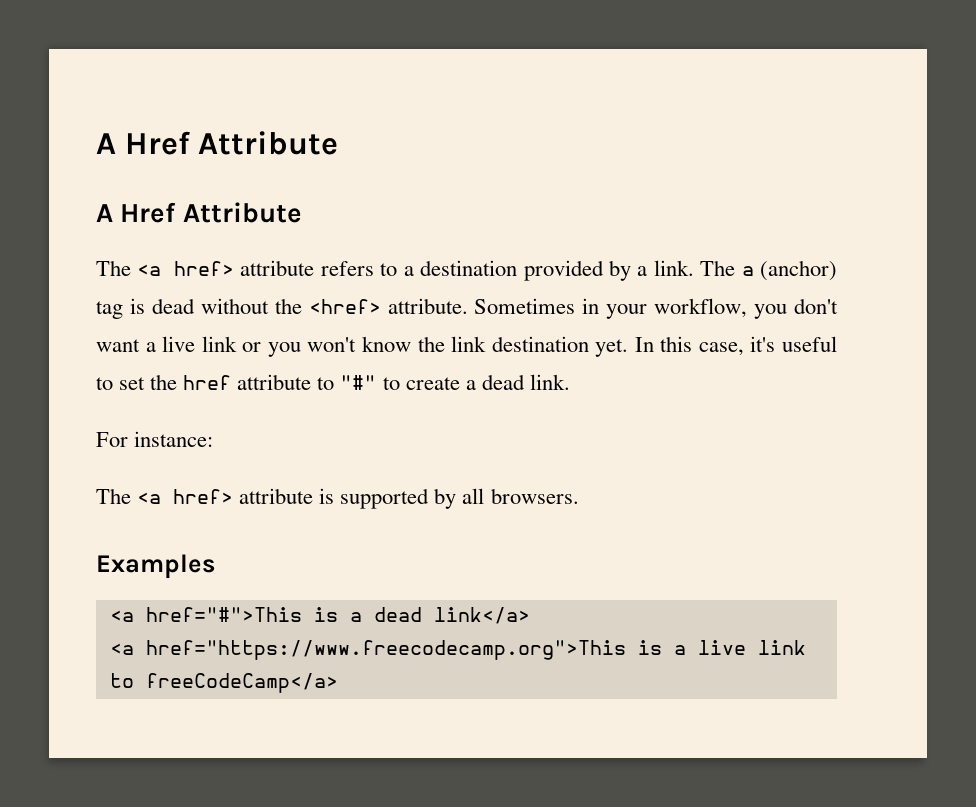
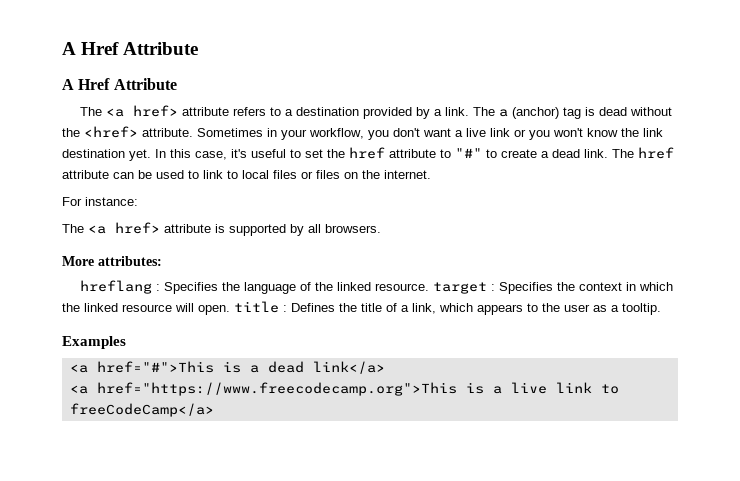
(570, 382) none -> [612,147,674,159] [62,170,431,179] The href attribute can be used to link to local files or files on the internet.
(579, 496) none -> [62,256,162,266] [79,280,673,294] [62,301,661,315] // More attributes: // hreflang : Specifies the language of the linked resource. target : Specifies the context in which the linked resource will open. title : Defines the title of a link, which appears to the user as a tooltip.

